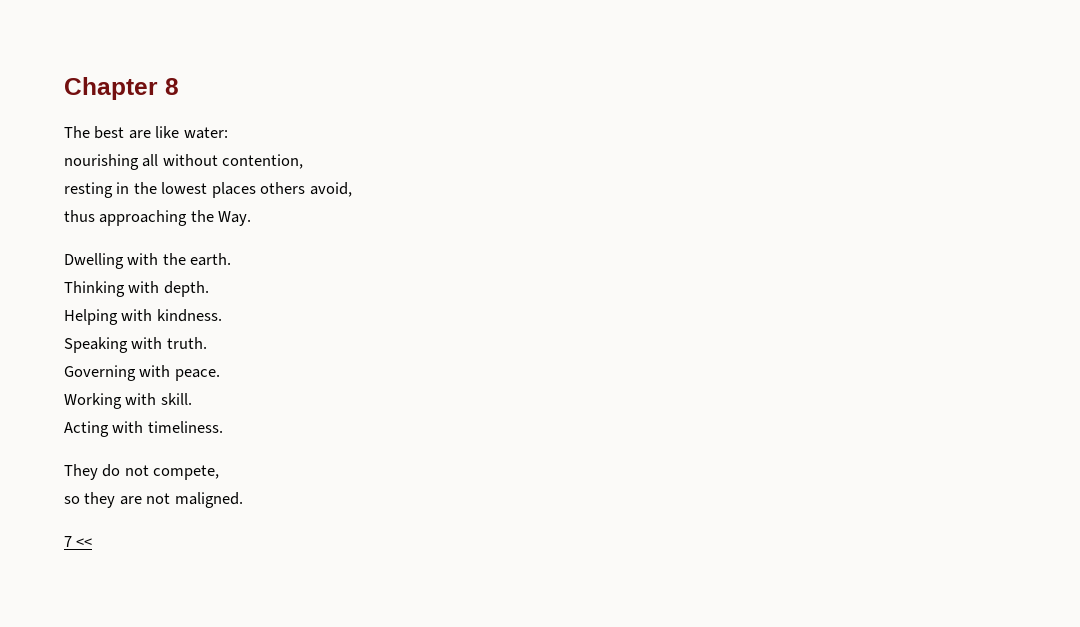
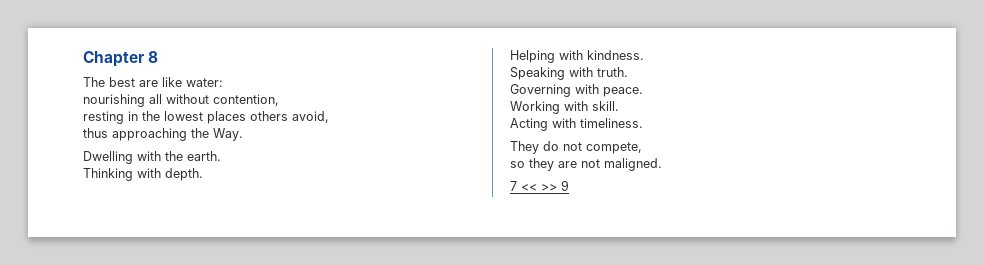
(93, 542) none -> [541,180,569,191] >> 9

